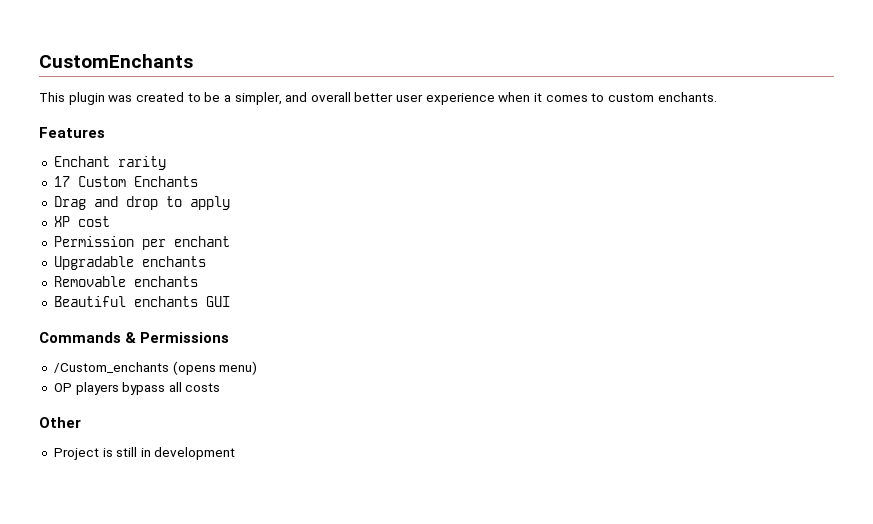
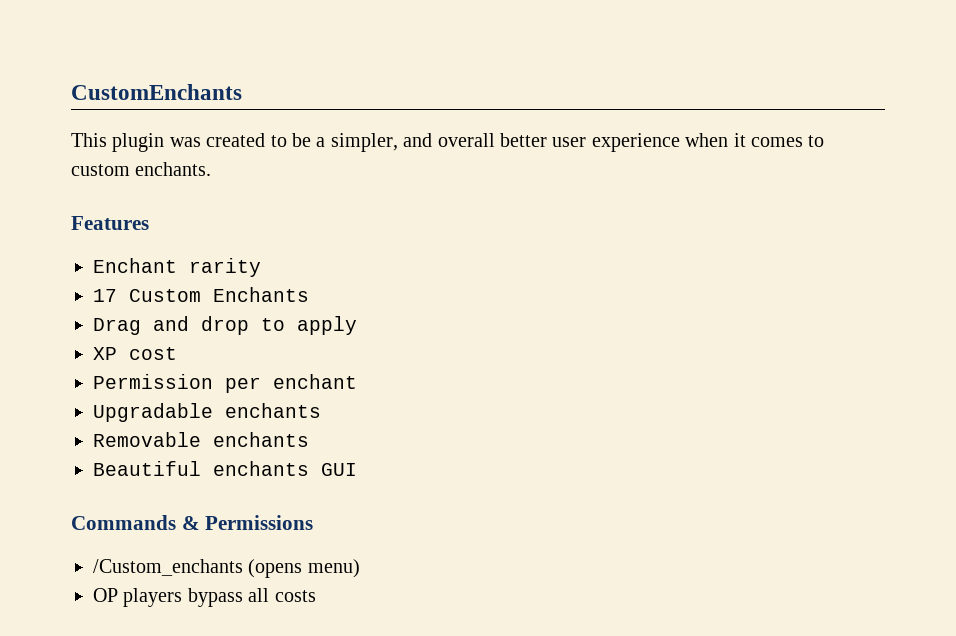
[39,417,81,428] [53,447,236,460] // Other // Project is still in development -> (316, 596) none

